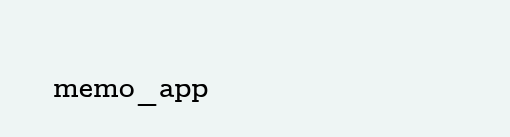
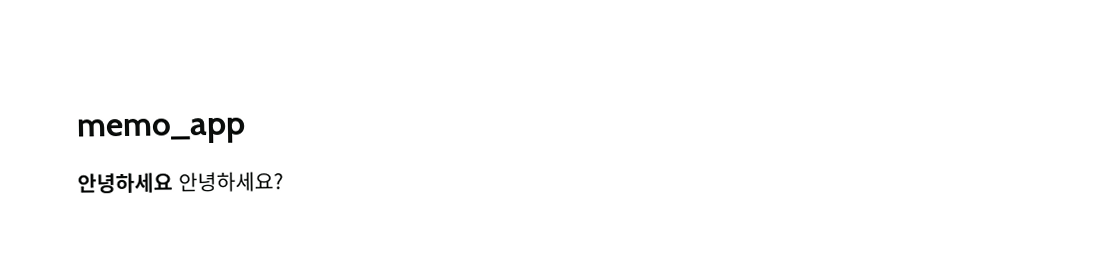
(208, 95) none -> [77,171,284,194] // 안녕하세요 안녕하세요?

